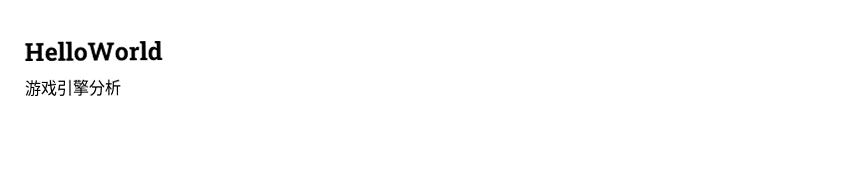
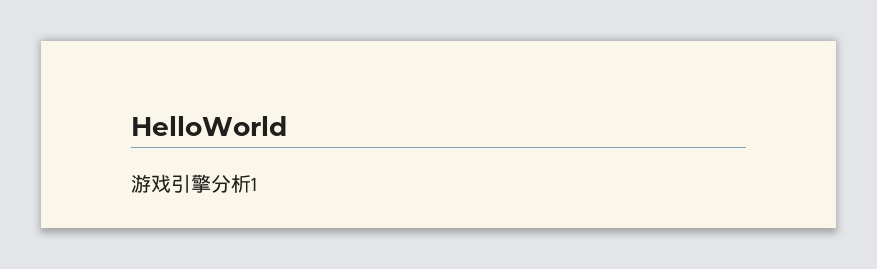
(122, 87) none -> [251,177,257,191] 1

